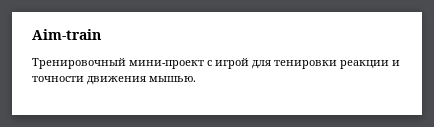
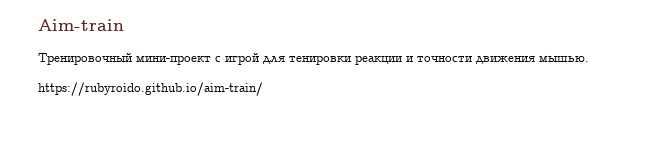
(196, 79) none -> [38,82,263,96] // https://rubyroido.github.io/aim-train/

